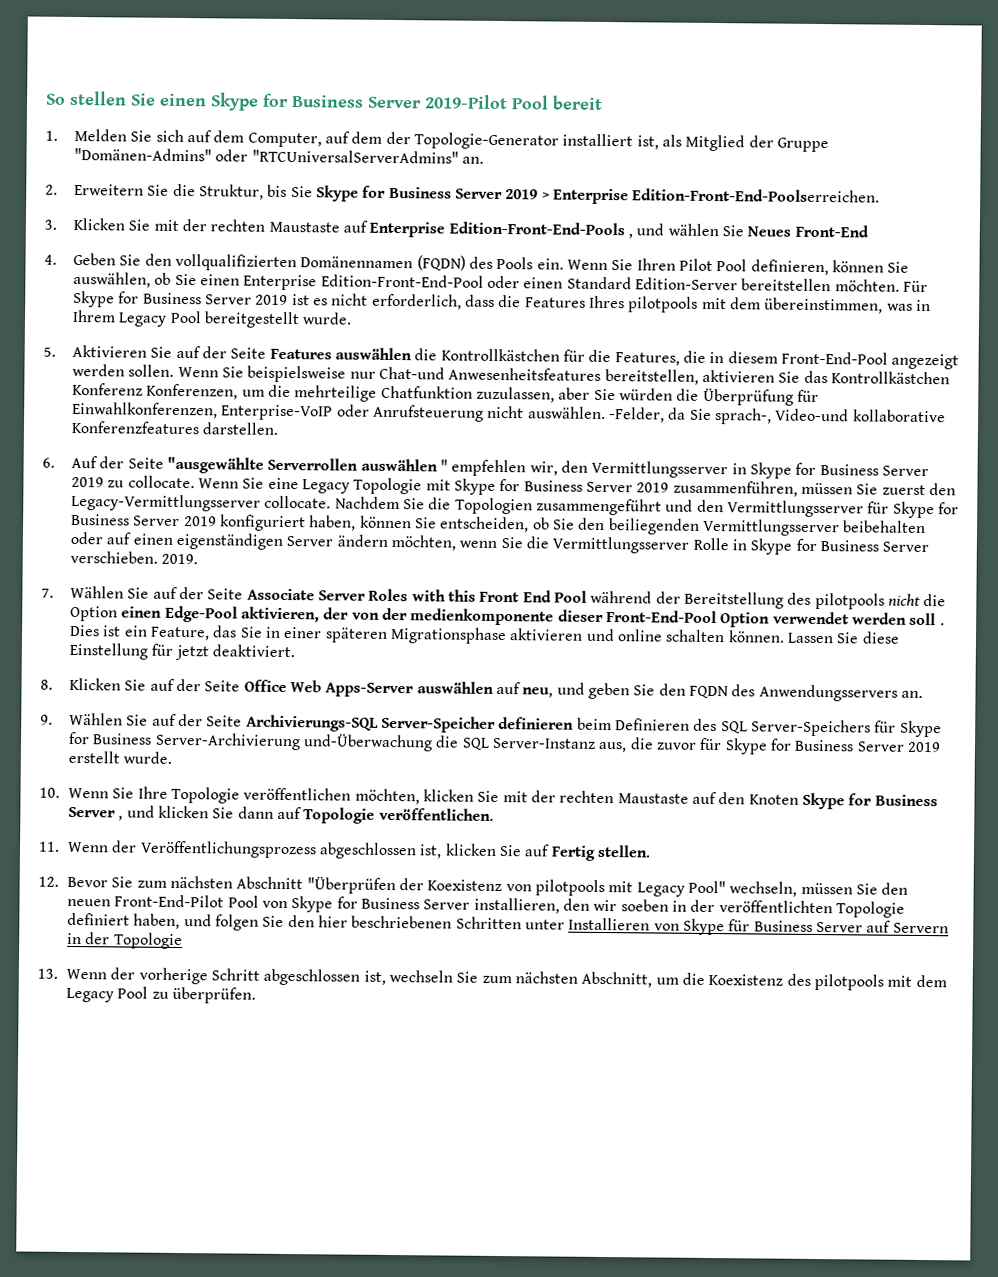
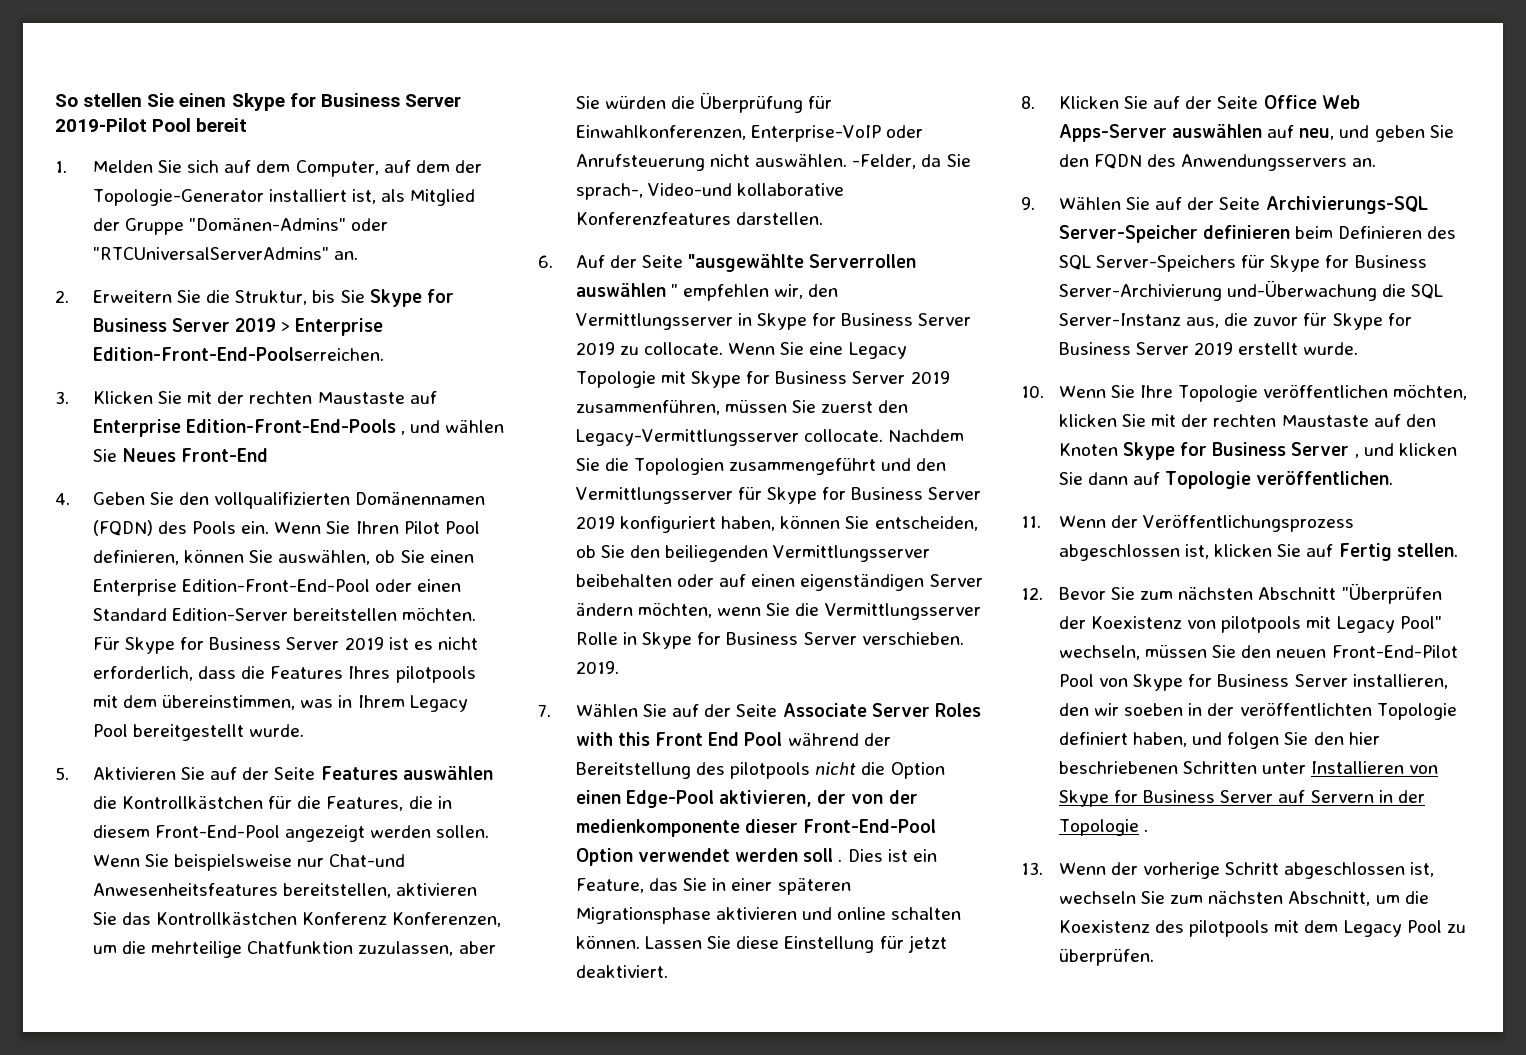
[728,919,751,932] für -> [1113,790,1138,803] for
(183, 941) none -> [1143,829,1148,832] .

